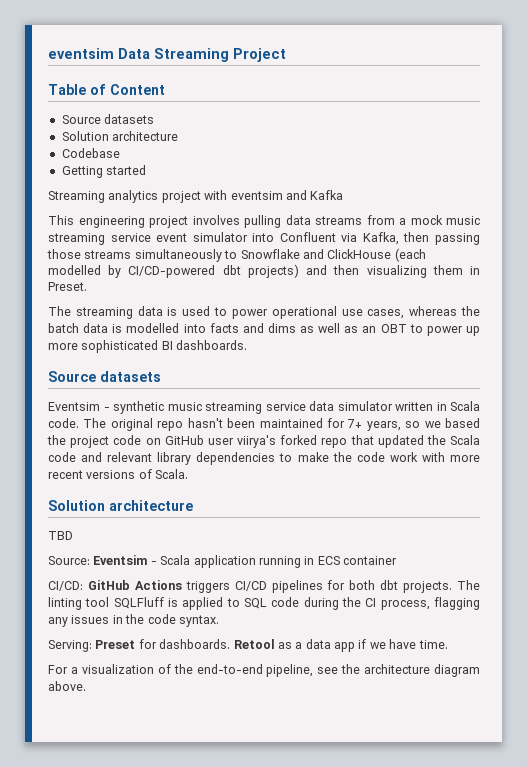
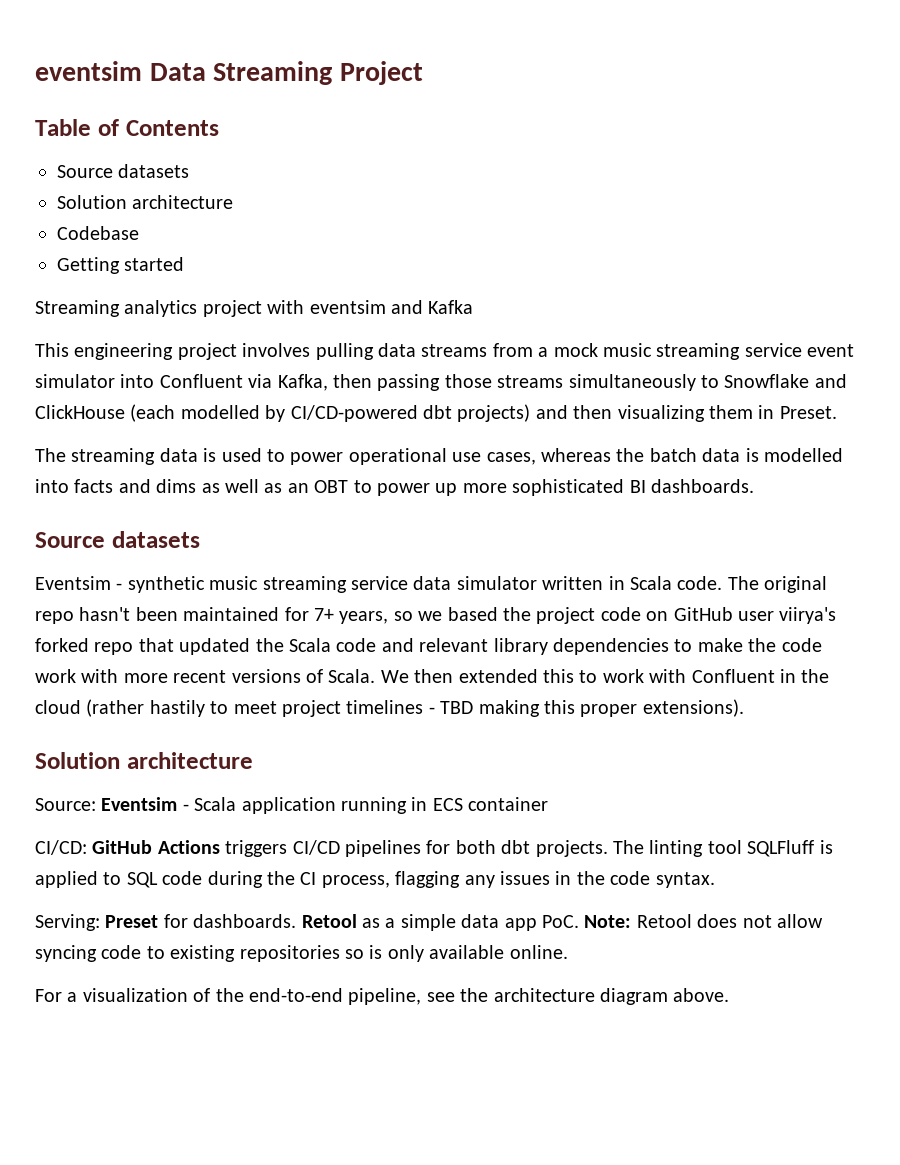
[110,84,165,95] Content -> [125,120,219,136] Contents
[48,500,193,511] [48,531,73,540] // Solution architecture // TBD -> [380,669,830,683] [35,699,744,717] [35,752,253,769] We then extended this to work with Confluent in the cloud (rather hastily to meet project timelines - TBD making this proper extensions). // Solution architecture
(303, 645) none -> [400,914,456,931] simple
[358,639,448,649] if we have time. -> [541,914,823,928] [35,945,568,962] PoC. Note: Retool does not allow syncing code to existing repositories so is only available online.

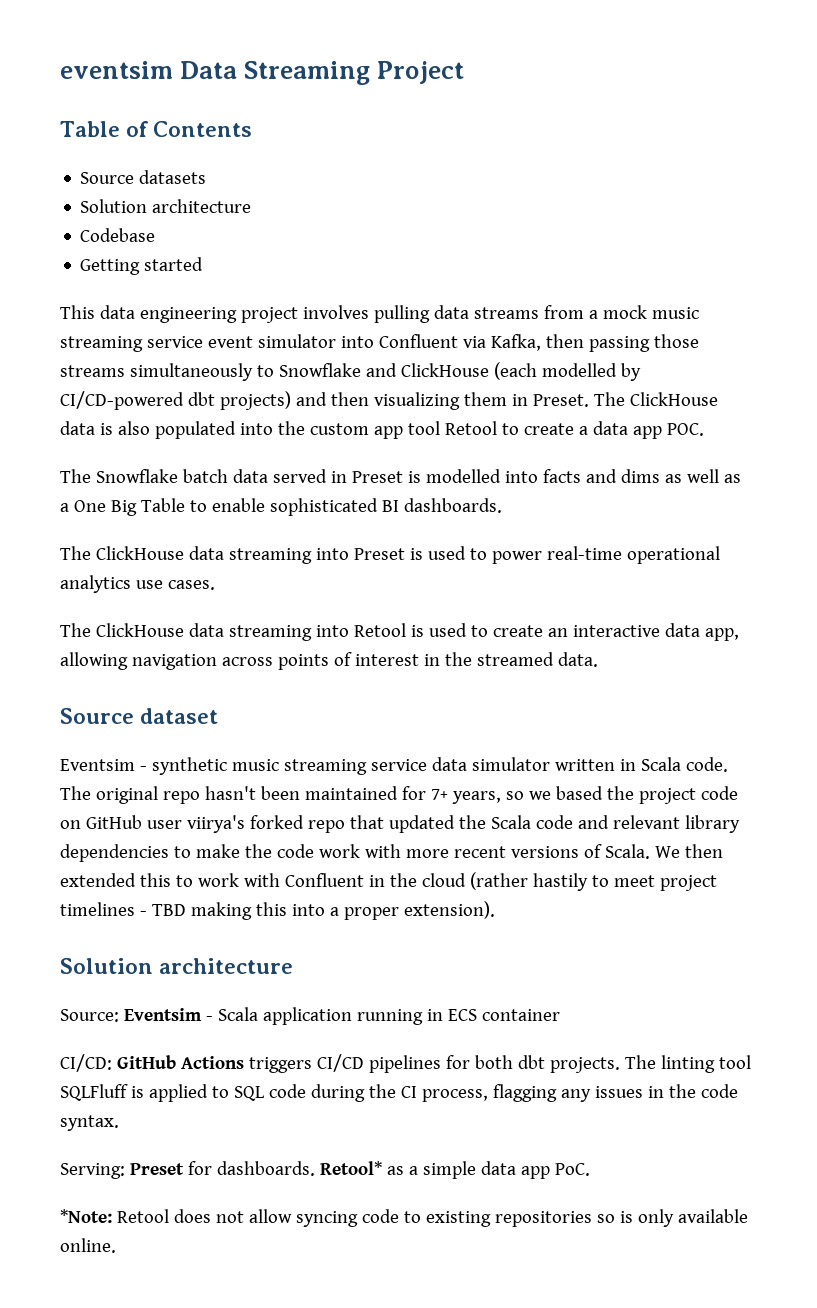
[35,300,474,317] // Streaming analytics project with eventsim and Kafka -> (204, 264) none
(69, 350) none -> [99,305,135,319] data
[35,448,741,465] // The streaming data is used to power operational use cases, whereas the batch data -> [593,392,718,406] [60,421,704,439] [60,469,403,483] The ClickHouse data is also populated into the custom app tool Retool to create a data app POC. // The Snowflake batch data served in Preset
[287,479,754,496] [35,531,200,548] an OBT to power up more sophisticated BI dashboards. // Source datasets -> [60,498,502,516] [60,546,720,564] [60,575,215,593] [60,623,739,641] [60,652,598,670] [60,708,219,724] a One Big Table to enable sophisticated BI dashboards. // The ClickHouse data streaming into Preset is used to power real-time operational analytics use cases. // The ClickHouse data streaming into Retool is used to create an interactive data app, allowing navigation across points of interest in the streamed data. // Source dataset
[580,699,744,717] proper extensions). -> [291,901,495,920] into a proper extension).
[301,914,357,928] Retool -> [319,1161,382,1175] Retool*
[584,915,632,928] Note: -> [60,1209,112,1223] // *Note:
[35,988,730,1005] // For a visualization of the end-to-end pipeline, see the architecture diagram above. -> (116, 1245) none

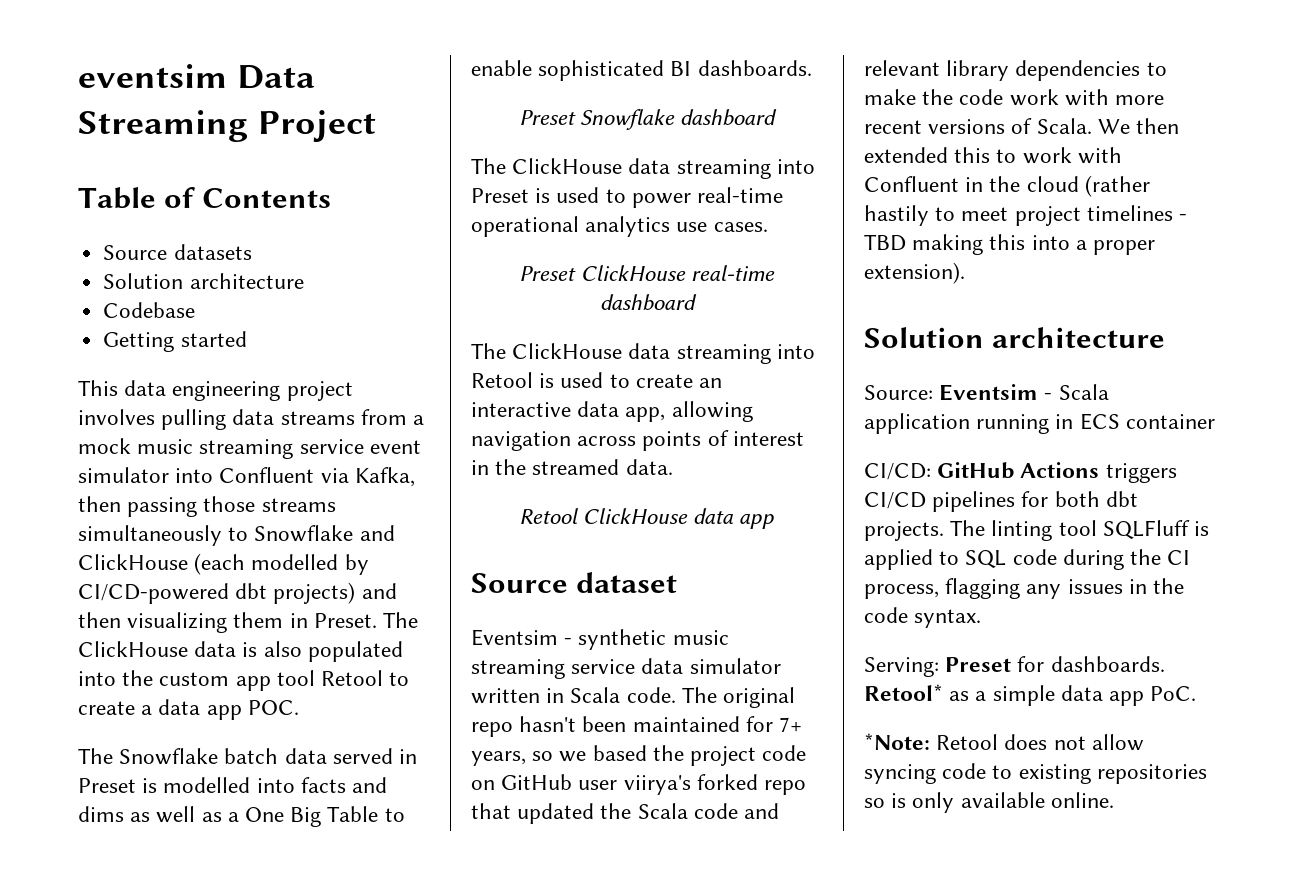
(502, 505) none -> [518,109,778,130] // Preset Snowflake dashboard
(215, 585) none -> [519,265,775,281] [599,294,697,311] // Preset ClickHouse real-time dashboard
(598, 659) none -> [518,508,775,529] // Retool ClickHouse data app

